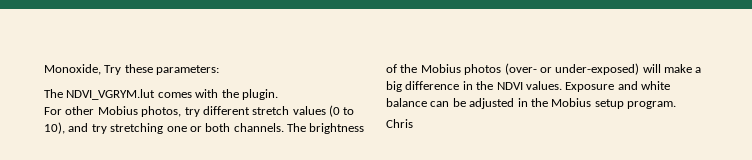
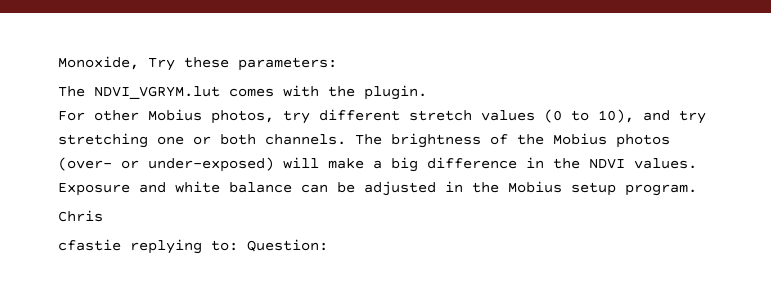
(413, 123) none -> [58,239,328,254] // cfastie replying to: Question:

